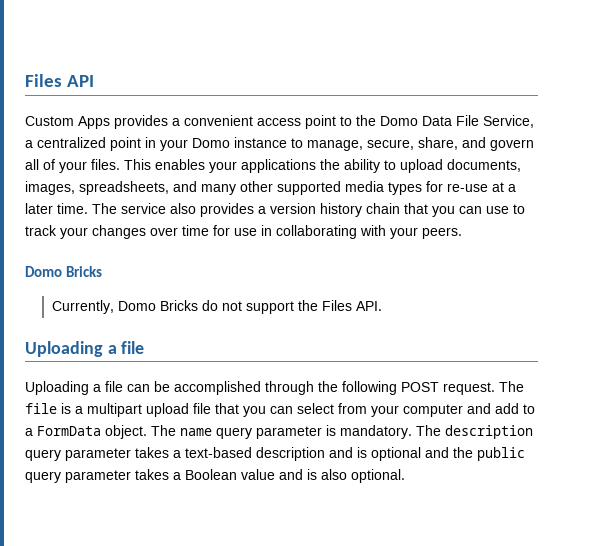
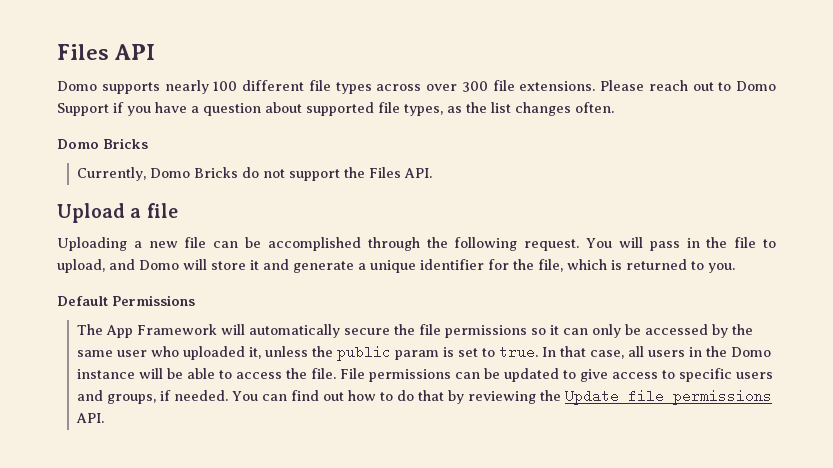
[25,115,534,129] [25,137,534,151] [25,159,521,173] [25,181,516,195] [25,203,525,217] [25,225,462,239] Custom Apps provides a convenient access point to the Domo Data File Service, a centralized point in your Domo instance to manage, secure, share, and govern all of your files. This enables your applications the ability to upload documents, images, spreadsheets, and many other supported media types for re-use at a later time. The service also provides a version history chain that you can use to track your changes over time for use in collaborating with your peers. -> [57,80,776,94] [57,102,614,116] Domo supports nearly 100 different file types across over 300 file extensions. Please reach out to Domo Support if you have a question about supported file types, as the list changes often.
[25,341,103,357] Uploading -> [57,203,125,223] Upload
(101, 388) none -> [148,241,178,248] new
[401,381,524,395] [25,403,535,417] [25,425,533,439] [25,447,525,461] [25,469,405,483] POST request. The file is a multipart upload file that you can select from your computer and add to a FormData object. The name query parameter is mandatory. The description query parameter takes a text-based description and is optional and the public query parameter takes a Boolean value and is also optional. -> [524,237,776,251] [57,259,735,273] [57,295,195,306] [77,324,754,338] [77,345,772,361] [77,368,774,382] [77,389,773,405] [76,413,105,423] request. You will pass in the file to upload, and Domo will store it and generate a unique identifier for the file, which is returned to you. // Default Permissions // The App Framework will automatically secure the file permissions so it can only be accessed by the same user who uploaded it, unless the public param is set to true. In that case, all users in the Domo instance will be able to access the file. File permissions can be updated to give access to specific users and groups, if needed. You can find out how to do that by reviewing the Update file permissions API.

